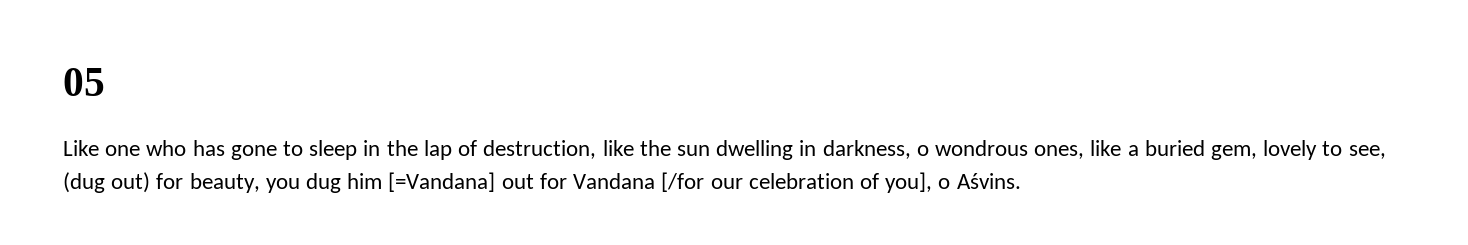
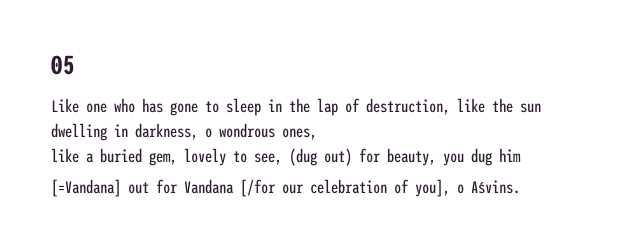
(1085, 152) none -> (317, 134) //
(383, 181) none -> (521, 155) //

